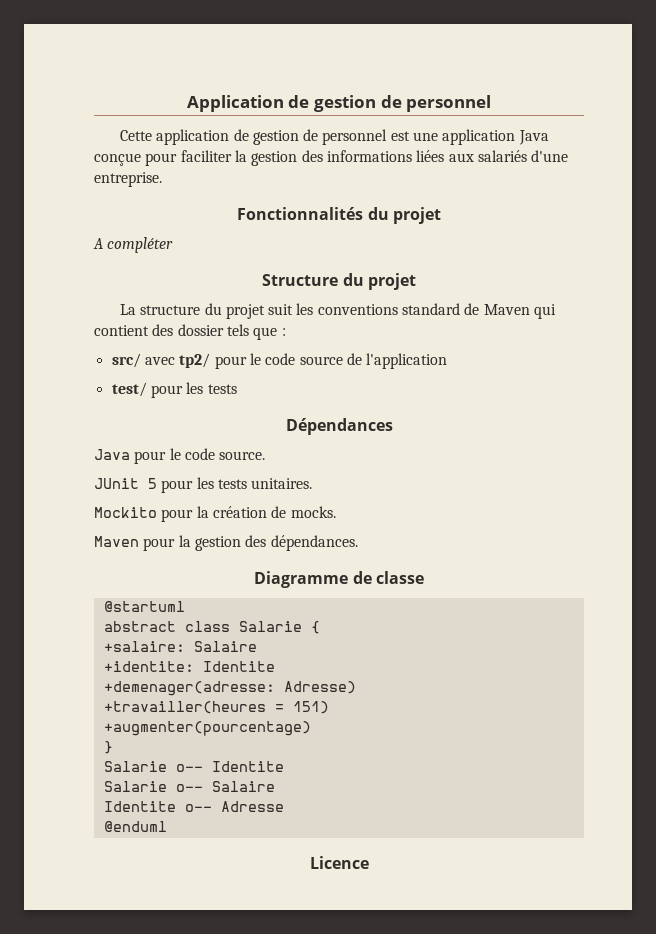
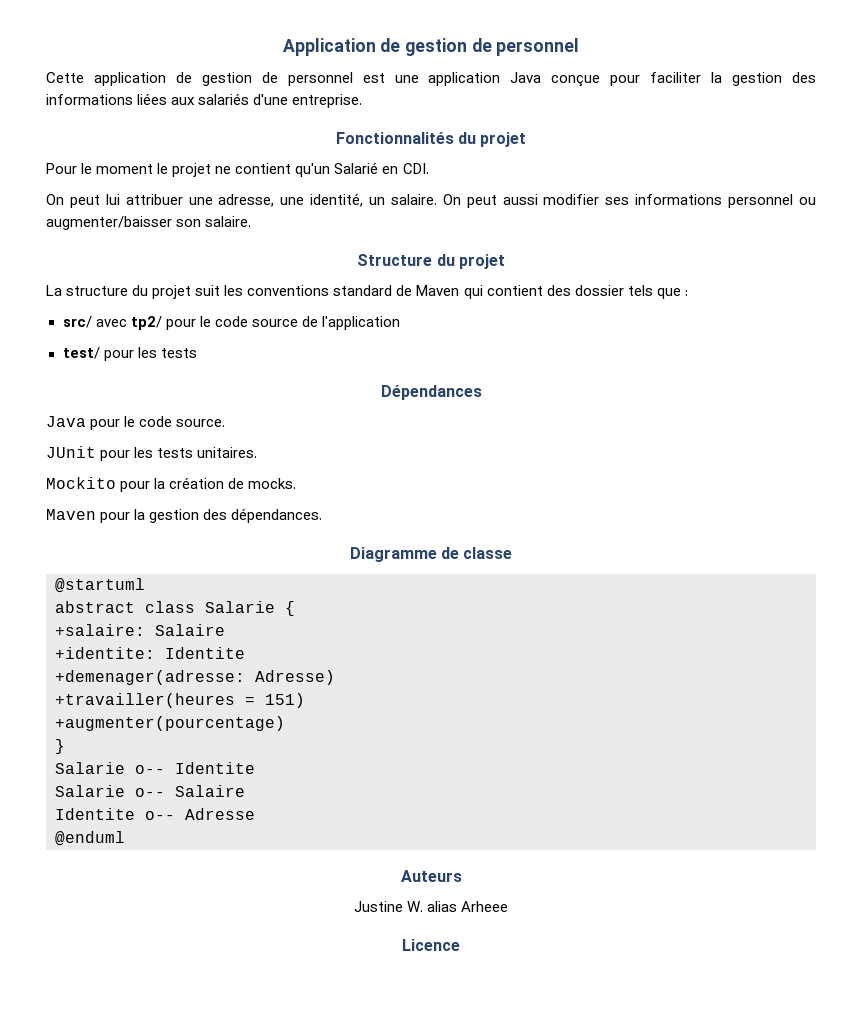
[93,237,174,253] A compléter -> [46,162,429,177] [46,193,816,208] [46,216,252,230] Pour le moment le projet ne contient qu'un Salarié en CDI. // On peut lui attribuer une adresse, une identité, un salaire. On peut aussi modifier ses informations personnel ou augmenter/baisser son salaire.
[148,478,157,489] 5 -> (96, 452) none
(167, 826) none -> [400,870,462,882] [353,901,509,912] // Auteurs // Justine W. alias Arheee

